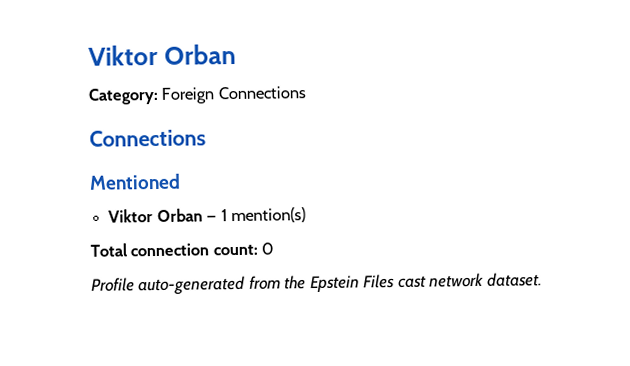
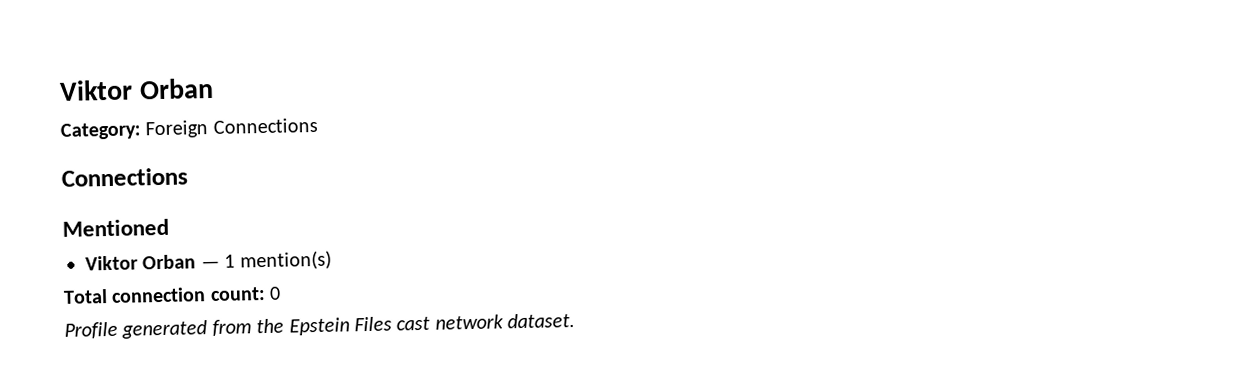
[138,275,246,296] auto-generated -> [121,320,208,339] generated

